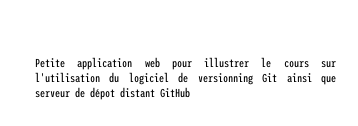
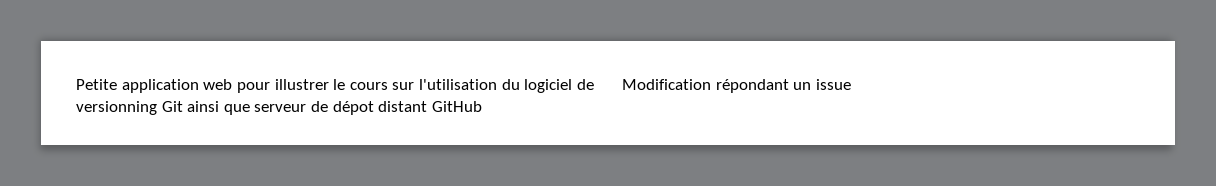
(190, 92) none -> [622,79,851,93] // Modification répondant un issue

